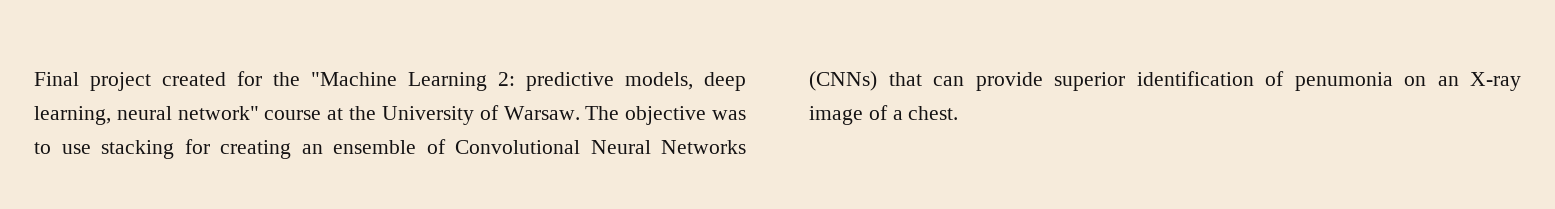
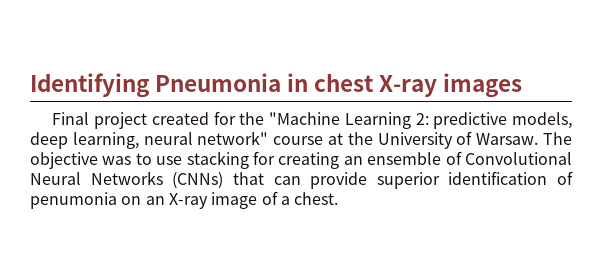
(34, 79) none -> [30,73,523,98] Identifying Pneumonia in chest X-ray images //

